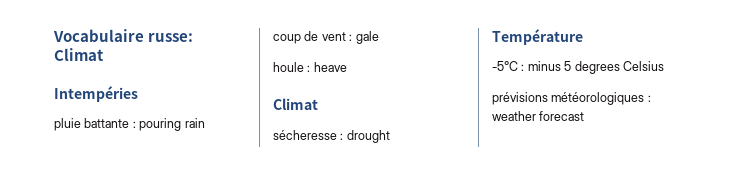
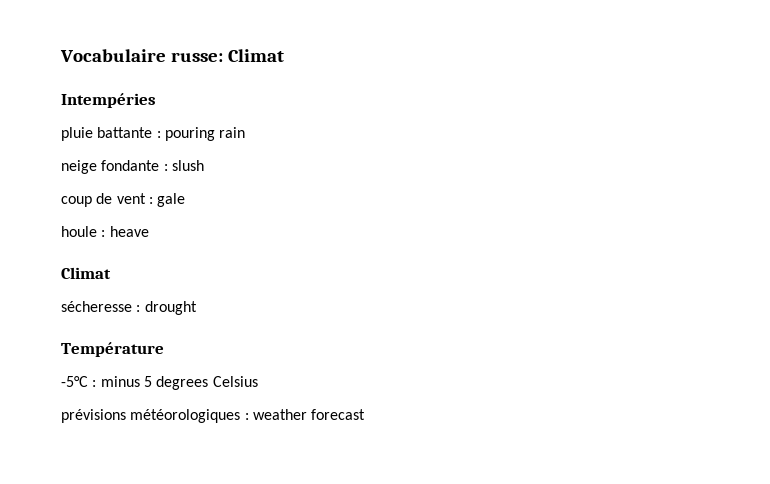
(205, 123) none -> [61,160,204,174] // neige fondante : slush

